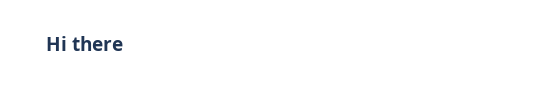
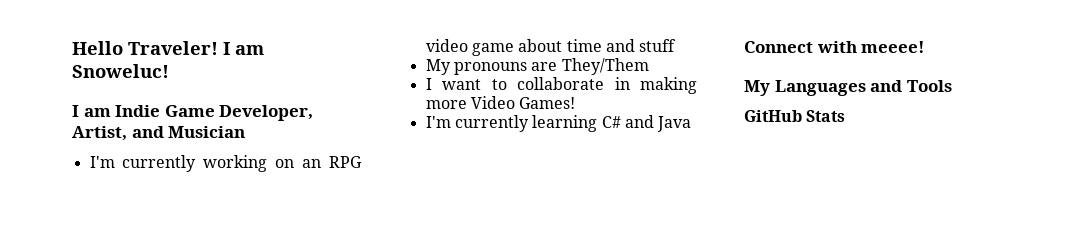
[46,36,124,51] Hi there -> [72,41,264,55] [72,64,169,78] [72,105,314,121] [72,126,246,141] [89,155,362,172] [425,39,677,56] [425,58,649,75] [425,77,697,94] [425,96,576,109] [425,115,692,132] [744,41,926,53] [744,80,952,96] [744,110,846,122] Hello Traveler! I am Snoweluc! // I am Indie Game Developer, Artist, and Musician // I'm currently working on an RPG video game about time and stuff // My pronouns are They/Them // I want to collaborate in making more Video Games! // I'm currently learning C# and Java // Connect with meeee! // My Languages and Tools // GitHub Stats

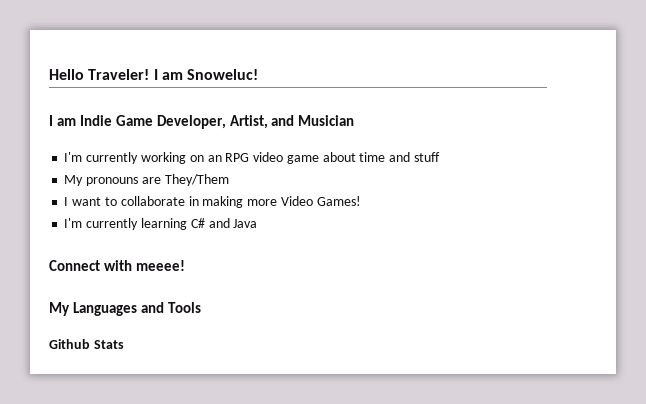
[744,110,802,122] GitHub -> [49,339,90,349] Github

